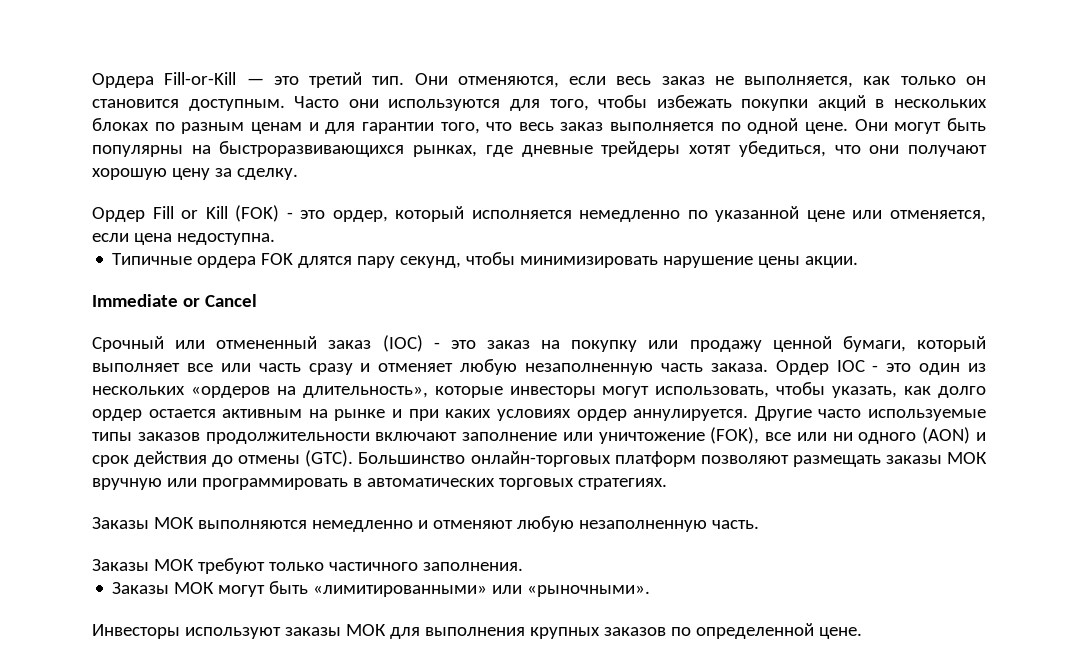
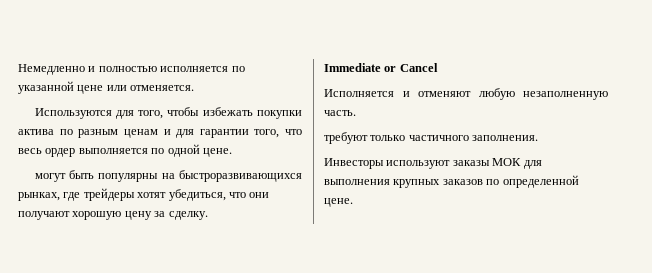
[92,72,986,88] [92,96,501,111] Ордера Fill-or-Kill — это третий тип. Они отменяются, если весь заказ не выполняется, как только он становится доступным. Часто они используются -> [18,64,245,75] [18,81,195,94] [34,108,112,119] Немедленно и полностью исполняется по указанной цене или отменяется. // Используются
[817,95,988,111] [92,118,149,131] акций в нескольких блоках -> [18,129,54,135] актива
[560,122,604,131] заказ -> [45,148,76,157] ордер
[854,119,888,131] Они -> (232, 152) //
[521,145,593,157] дневные -> (81, 196) none
[92,205,986,222] [92,233,275,245] [112,252,859,268] [92,294,257,307] [92,335,986,352] [92,359,986,375] [92,382,986,398] [92,406,986,421] [92,427,986,444] [92,450,988,467] [92,478,667,490] [92,517,413,532] Ордер Fill or Kill (FOK) - это ордер, который исполняется немедленно по указанной цене или отменяется, если цена недоступна. // Типичные ордера FOK длятся пару секунд, чтобы минимизировать нарушение цены акции. // Immediate or Cancel // Срочный или отмененный заказ (IOC) - это заказ на покупку или продажу ценной бумаги, который выполняет все или часть сразу и отменяет любую незаполненную часть заказа. Ордер IOC - это один из нескольких «ордеров на длительность», которые инвесторы могут использовать, чтобы указать, как долго ордер остается активным на рынке и при каких условиях ордер аннулируется. Другие часто используемые типы заказов продолжительности включают заполнение или уничтожение (FOK), все или ни одного (AON) и срок действия до отмены (GTC). Большинство онлайн-торговых платформ позволяют размещать заказы МОК вручную или программировать в автоматических торговых стратегиях. // Заказы МОК выполняются немедленно -> [324,63,438,72] [324,89,394,97] Immediate or Cancel // Исполняется
[92,559,194,571] Заказы МОК -> (356, 113) none
[112,581,651,597] // Заказы МОК могут быть «лимитированными» или «рыночными». -> (539, 138) none

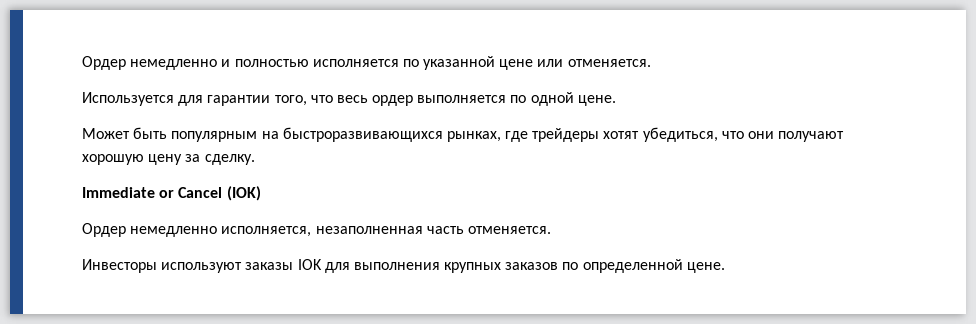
[18,64,85,75] Немедленно -> [82,56,218,70] Ордер немедленно
[34,107,302,119] [18,129,171,138] Используются для того, чтобы избежать покупки актива по разным ценам и -> [82,92,174,106] Используется
[34,170,159,182] могут быть популярны -> [82,127,258,142] Может быть популярным
[324,88,608,100] [324,110,356,116] [324,132,539,144] // Исполняется и отменяют любую незаполненную часть. // требуют только частичного заполнения. -> [226,186,261,201] [82,223,551,237] (IOK) // Ордер немедленно исполняется, незаполненная часть отменяется.
[492,158,522,166] МОК -> [297,259,322,270] IOK

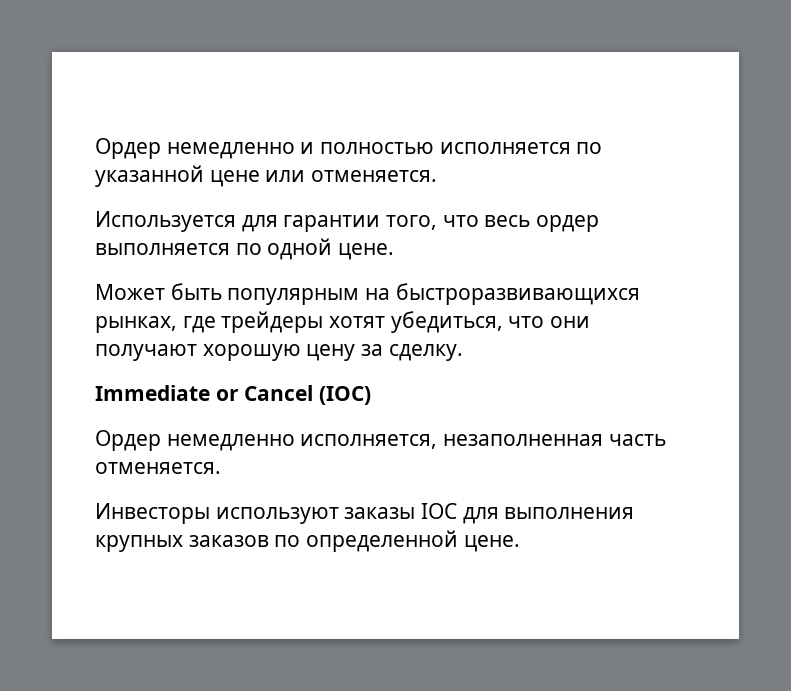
[226,186,261,201] (IOK) -> [319,386,372,405] (IOC)
[297,259,322,270] IOK -> [421,503,458,519] IOC

